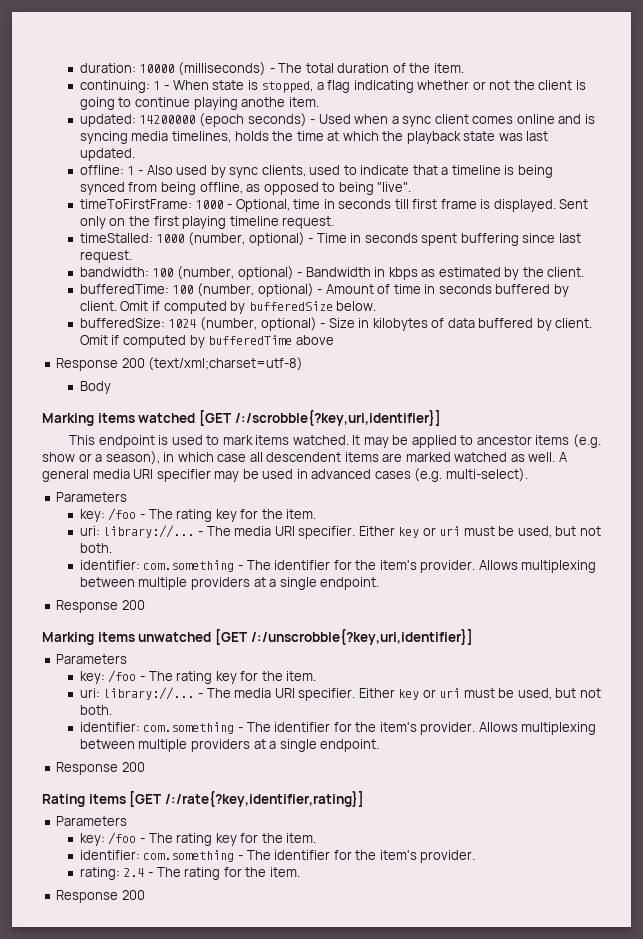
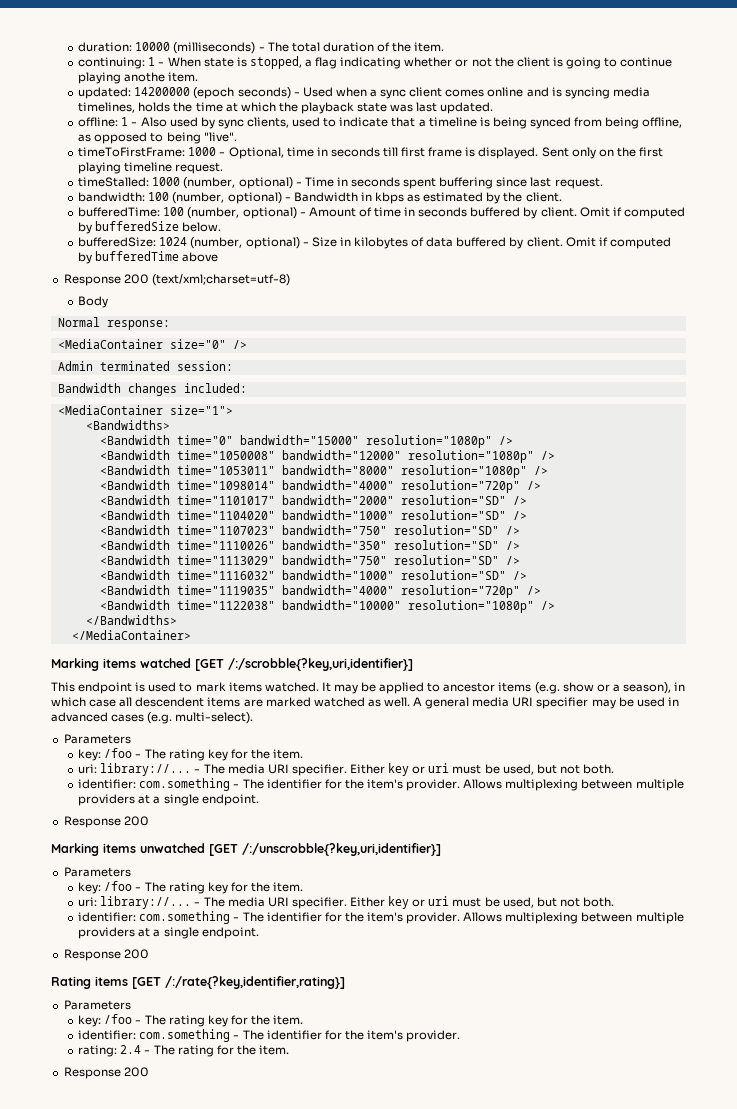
(111, 387) none -> [57,317,170,330] [57,339,247,349] [57,361,233,371] [57,383,247,396] [57,405,233,415] [85,420,170,430] [99,435,513,448] [99,450,555,463] [99,465,548,478] [99,480,541,493] [99,495,527,505] [99,510,527,520] [99,525,520,535] [99,540,520,550] [99,555,520,565] [99,570,527,580] [99,585,541,598] [99,600,555,613] [85,615,177,625] [71,630,191,640] // Normal response: // <MediaContainer size="0" /> // Admin terminated session: // Bandwidth changes included: // <MediaContainer size="1"> // <Bandwidths> // <Bandwidth time="0" bandwidth="15000" resolution="1080p" /> // <Bandwidth time="1050008" bandwidth="12000" resolution="1080p" /> // <Bandwidth time="1053011" bandwidth="8000" resolution="1080p" /> // <Bandwidth time="1098014" bandwidth="4000" resolution="720p" /> // <Bandwidth time="1101017" bandwidth="2000" resolution="SD" /> // <Bandwidth time="1104020" bandwidth="1000" resolution="SD" /> // <Bandwidth time="1107023" bandwidth="750" resolution="SD" /> // <Bandwidth time="1110026" bandwidth="350" resolution="SD" /> // <Bandwidth time="1113029" bandwidth="750" resolution="SD" /> // <Bandwidth time="1116032" bandwidth="1000" resolution="SD" /> // <Bandwidth time="1119035" bandwidth="4000" resolution="720p" /> // <Bandwidth time="1122038" bandwidth="10000" resolution="1080p" /> // </Bandwidths> // </MediaContainer>

